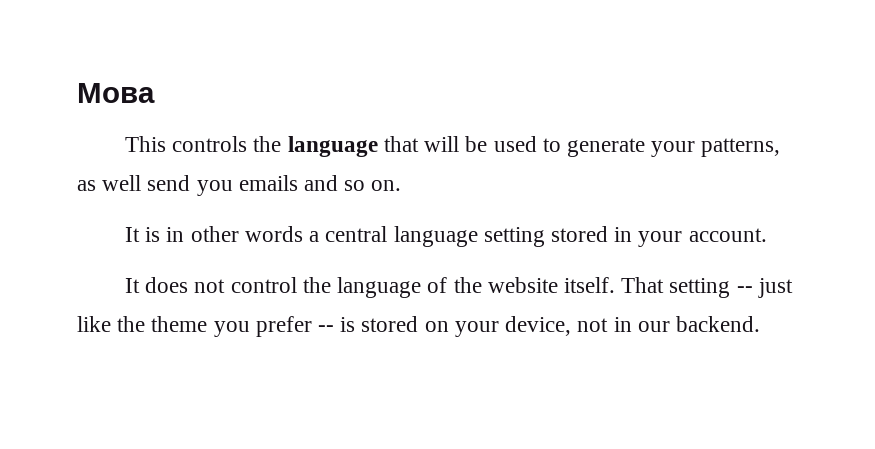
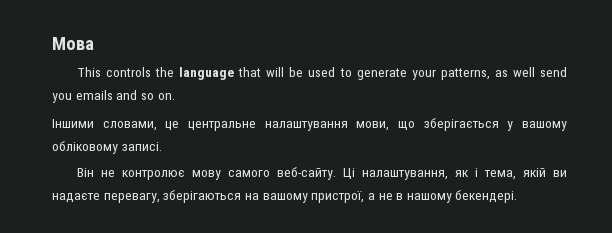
[125,226,767,247] [125,277,793,298] [77,316,760,337] It is in other words a central language setting stored in your account. // It does not control the language of the website itself. That setting -- just like the theme you prefer -- is stored on your device, not in our backend. -> [52,118,567,131] [52,141,162,154] [76,167,567,180] [52,190,518,203] Іншими словами, це центральне налаштування мови, що зберігається у вашому обліковому записі. // Він не контролює мову самого веб-сайту. Ці налаштування, як і тема, якій ви надаєте перевагу, зберігаються на вашому пристрої, а не в нашому бекендері.

